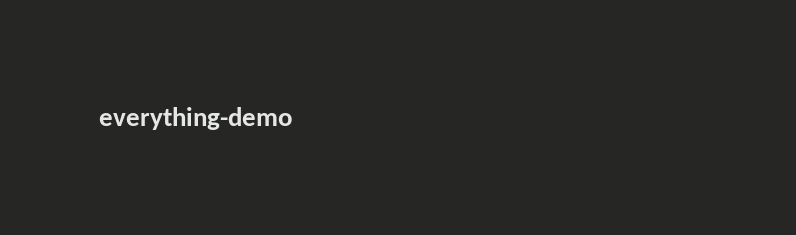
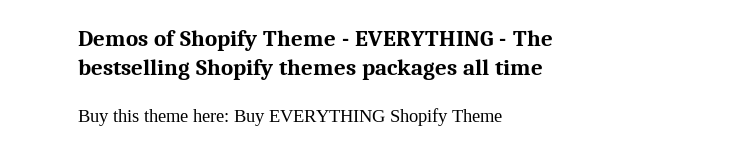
[99,107,293,130] everything-demo -> [78,30,553,51] [78,59,544,80] [78,108,502,126] Demos of Shopify Theme - EVERYTHING - The bestselling Shopify themes packages all time // Buy this theme here: Buy EVERYTHING Shopify Theme

